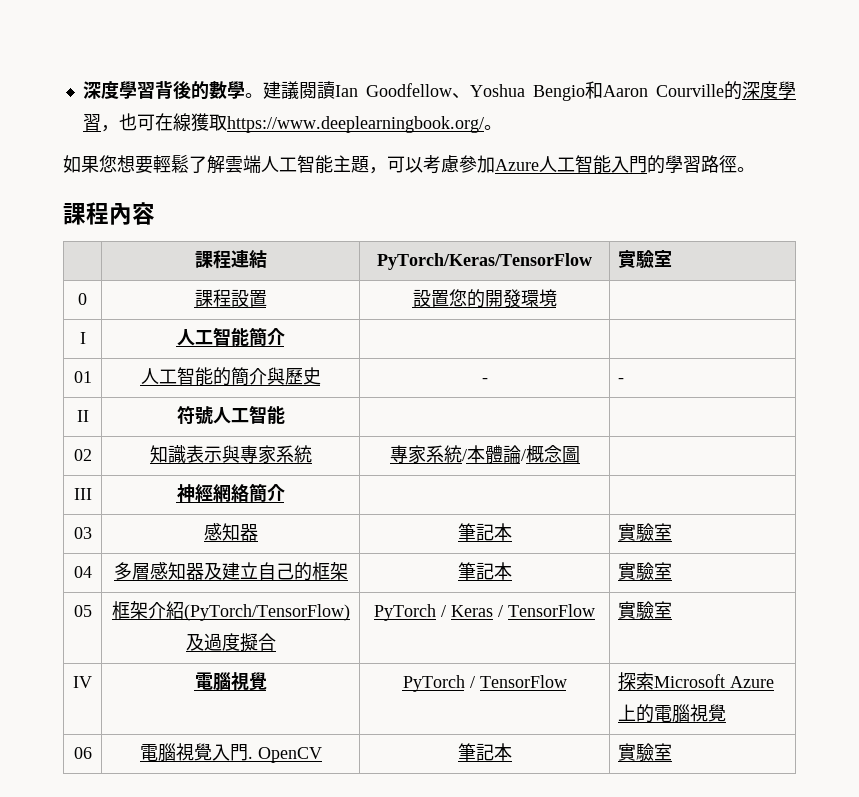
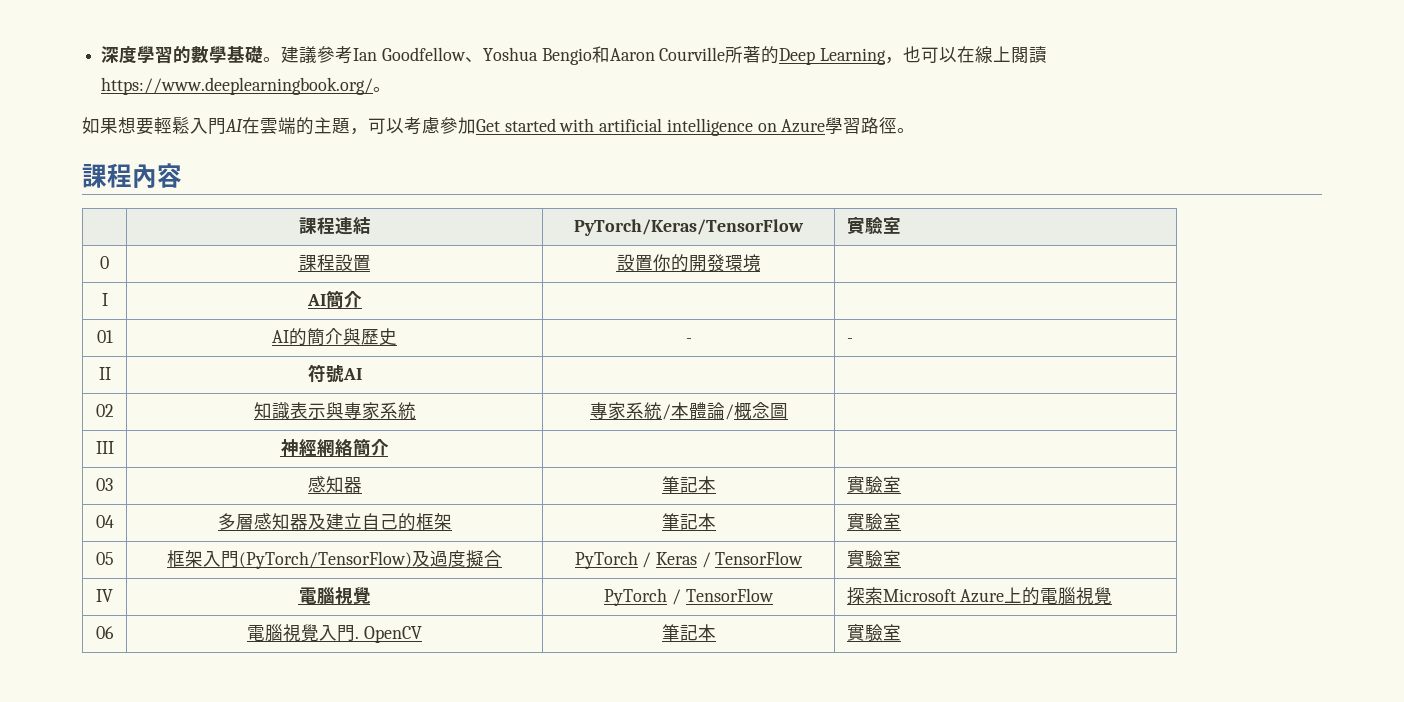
[82,81,335,100] 深度學習背後的數學。建議閱讀 -> [101,46,354,64] 深度學習的數學基礎。建議參考
[724,81,797,100] [82,113,227,132] 的深度學習，也可在線獲取 -> [725,46,1048,65] 所著的Deep Learning，也可以在線上閱讀
[99,155,117,173] 您 -> (118, 126) none
[189,155,333,174] 了解雲端人工智能 -> [190,117,314,135] 入門AI在雲端的
[495,155,665,174] Azure人工智能入門的 -> [476,118,826,136] Get started with artificial intelligence on Azure
[448,289,467,307] 您 -> [652,254,671,271] 你
[176,327,249,346] 人工智能 -> [306,294,326,306] AI
[140,367,213,386] 人工智能 -> [272,330,289,343] AI
[212,405,285,424] 人工智能 -> [342,368,362,380] AI
[147,601,184,619] 介紹 -> [203,551,239,568] 入門

